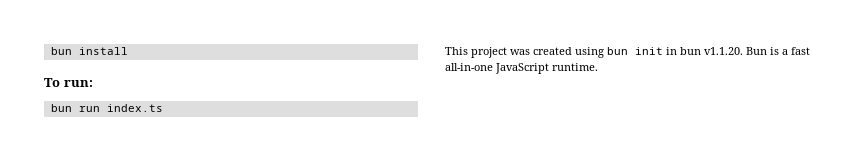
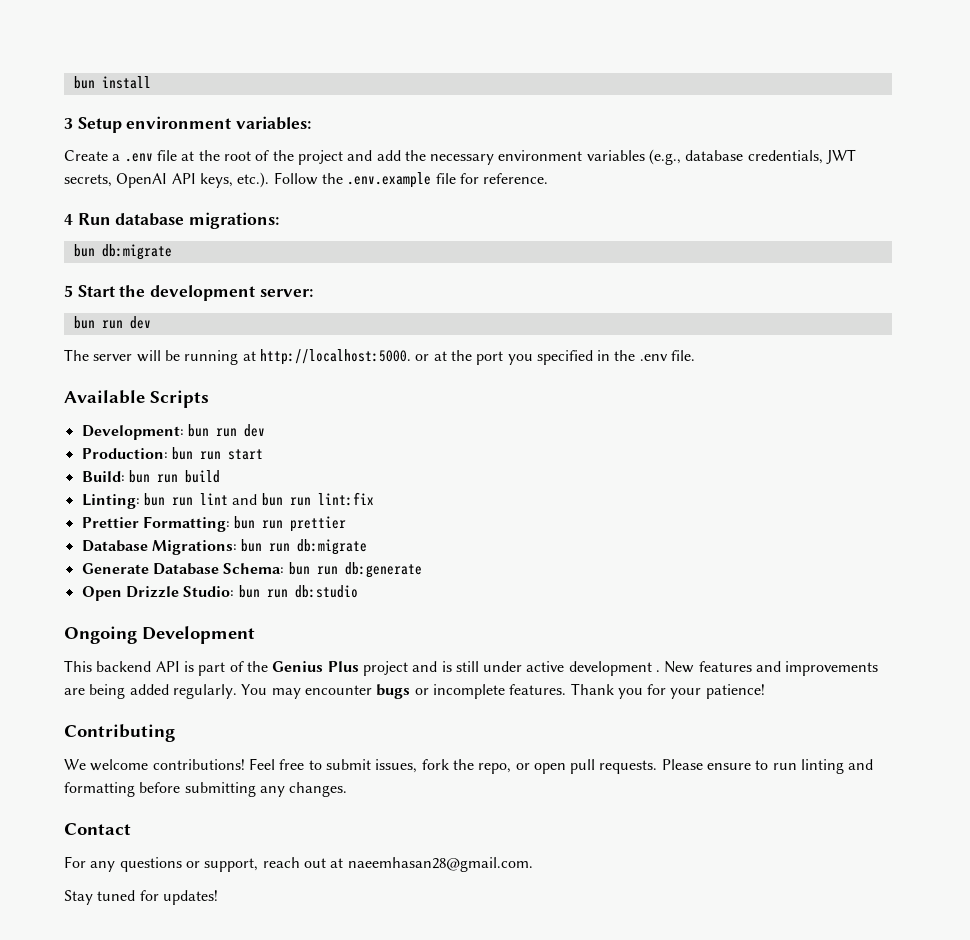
[44,78,93,87] [50,104,163,112] [445,47,810,58] [445,63,598,74] To run: // bun run index.ts // This project was created using bun init in bun v1.1.20. Bun is a fast all-in-one JavaScript runtime. -> [64,116,312,133] [64,149,857,165] [64,172,549,188] [64,212,280,229] [73,244,172,260] [64,285,313,301] [73,316,151,329] [64,349,696,365] [64,390,209,408] [81,424,265,440] [81,447,263,460] [81,470,220,483] [81,492,374,509] [81,516,347,532] [81,539,368,555] [81,562,422,578] [81,585,358,601] [64,626,255,644] [64,660,879,676] [64,683,765,699] [64,724,175,742] [64,758,874,774] [64,782,348,797] [64,823,131,835] [64,856,533,872] [64,890,218,905] 3 Setup environment variables: // Create a .env file at the root of the project and add the necessary environment variables (e.g., database credentials, JWT secrets, OpenAI API keys, etc.). Follow the .env.example file for reference. // 4 Run database migrations: // bun db:migrate // 5 Start the development server: // bun run dev // The server will be running at http://localhost:5000. or at the port you specified in the .env file. // Available Scripts // Development: bun run dev // Production: bun run start // Build: bun run build // Linting: bun run lint and bun run lint:fix // Prettier Formatting: bun run prettier // Database Migrations: bun run db:migrate // Generate Database Schema: bun run db:generate // Open Drizzle Studio: bun run db:studio // Ongoing Development // This backend API is part of the Genius Plus project and is still under active development . New features and improvements are being added regularly. You may encounter bugs or incomplete features. Thank you for your patience! // Contributing // We welcome contributions! Feel free to submit issues, fork the repo, or open pull requests. Please ensure to run linting and formatting before submitting any changes. // Contact // For any questions or support, reach out at naeemhasan28@gmail.com. // Stay tuned for updates!

